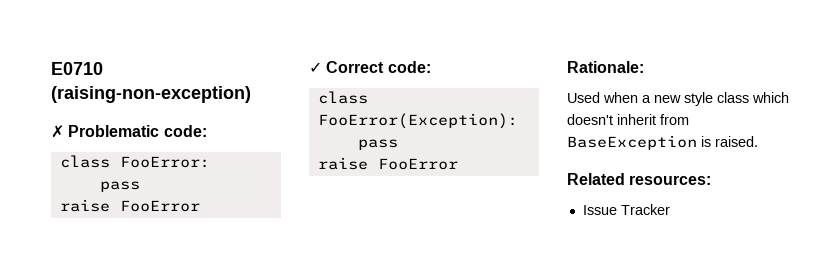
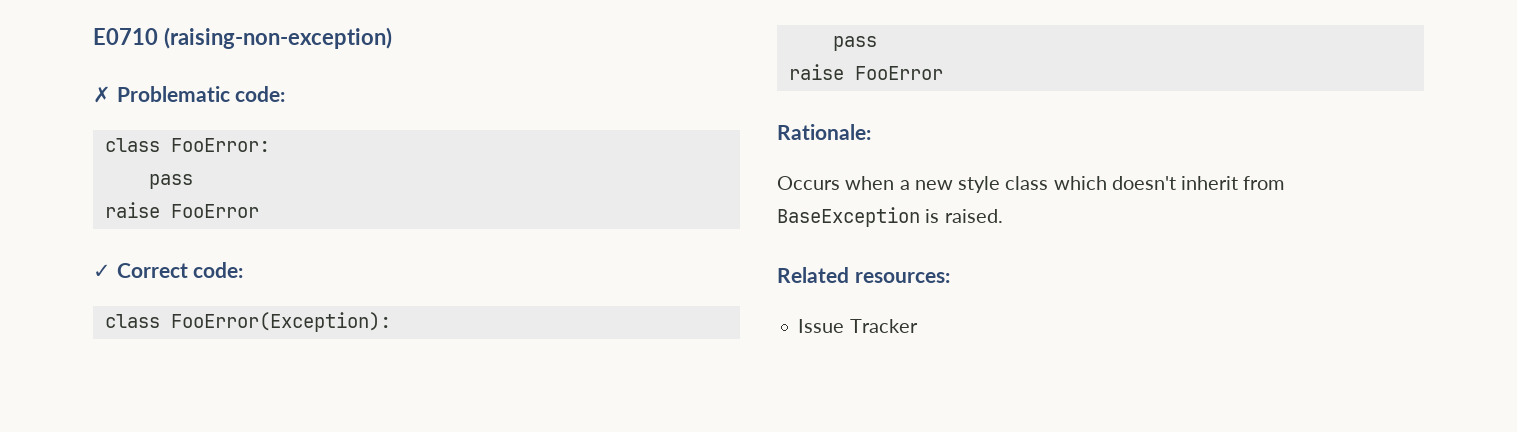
[567,92,600,103] Used -> [777,176,840,190] Occurs

